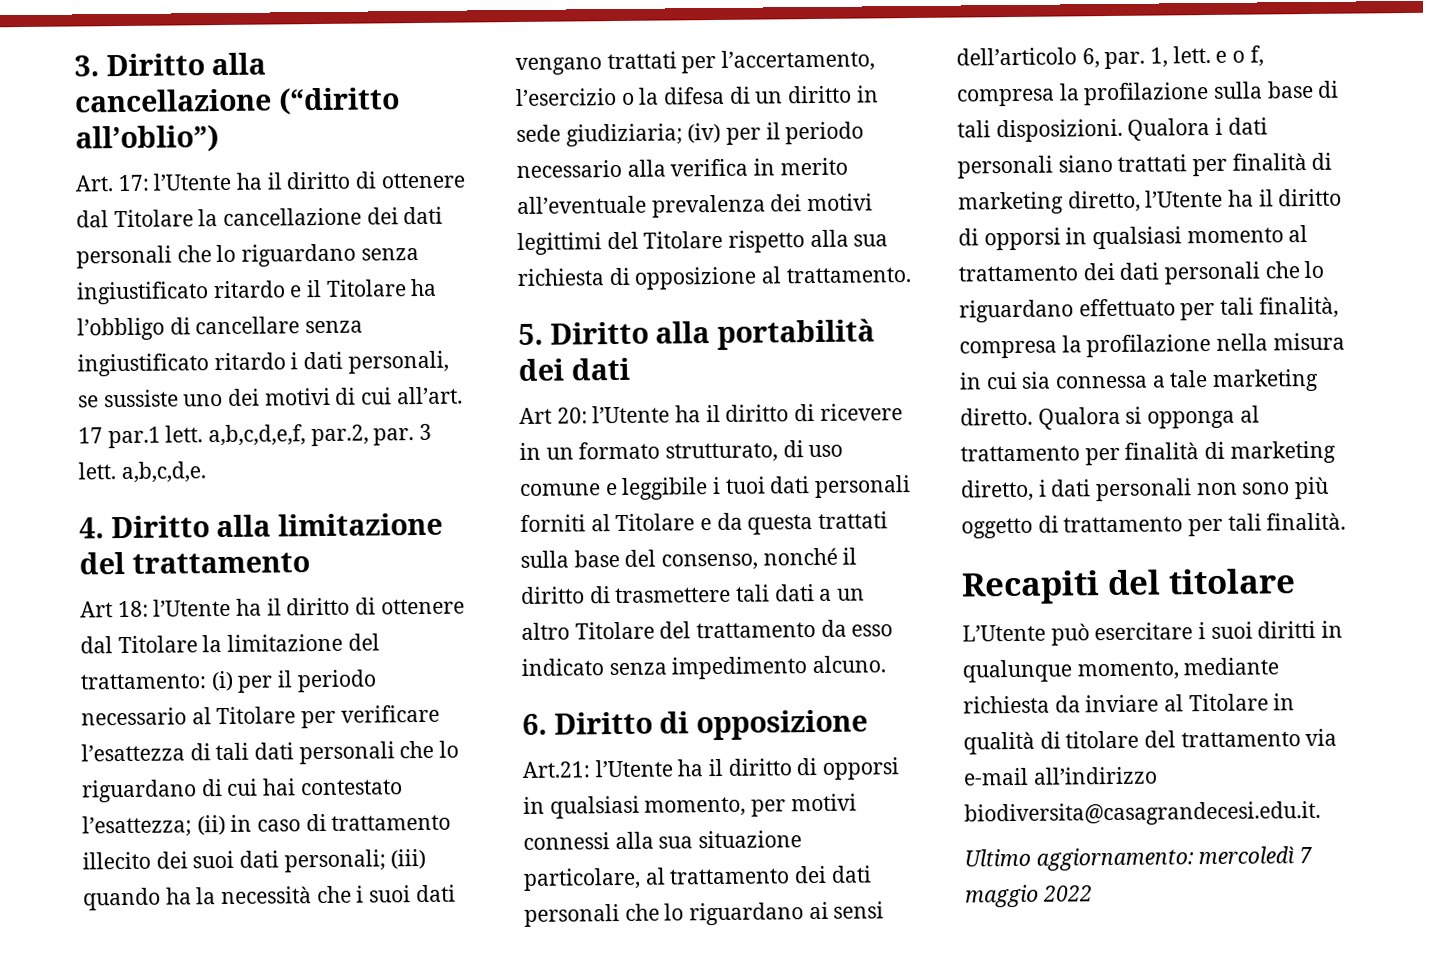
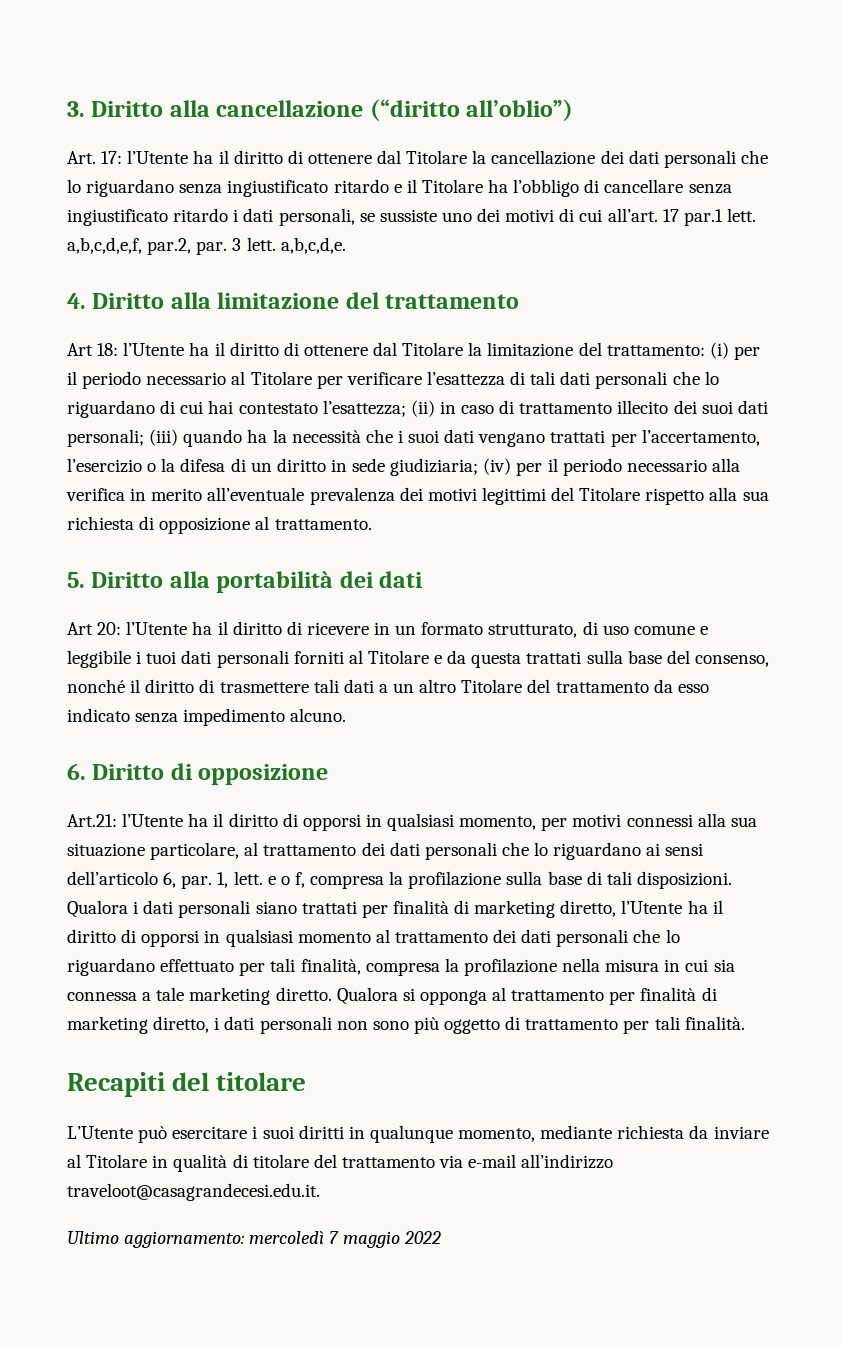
[964,800,1321,827] biodiversita@casagrandecesi.edu.it. -> [67,1183,320,1201] traveloot@casagrandecesi.edu.it.

